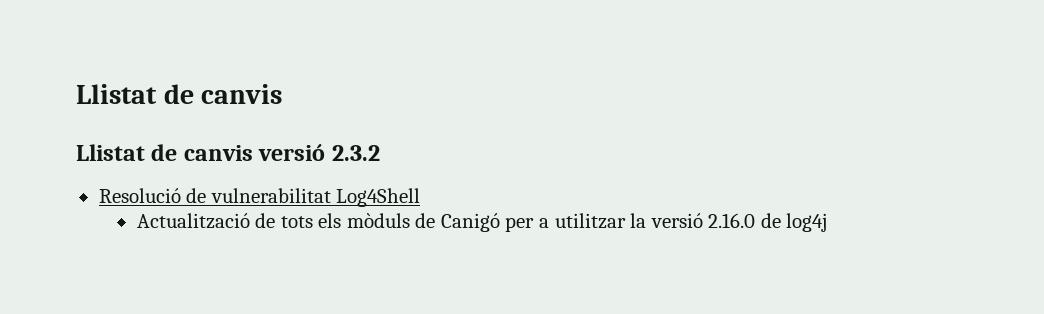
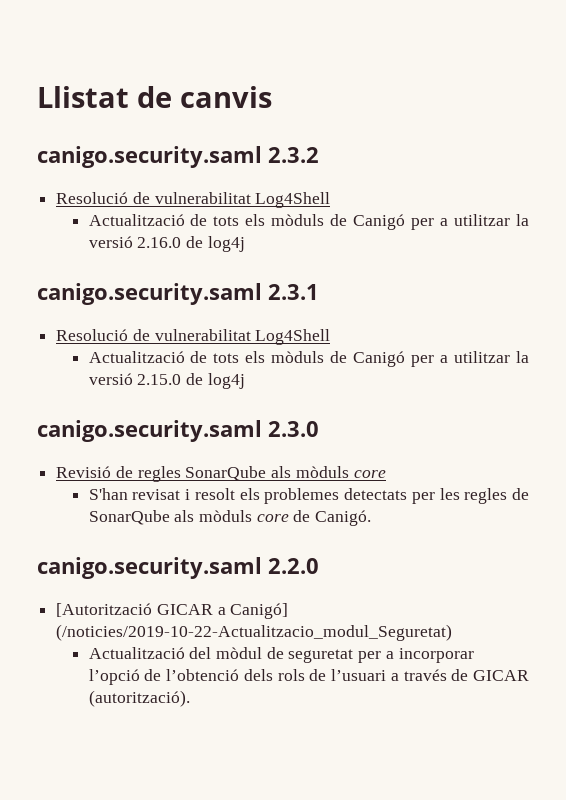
[76,144,326,161] Llistat de canvis versió -> [37,146,262,168] canigo.security.saml
(828, 222) none -> [37,283,319,305] [56,329,331,345] [88,351,529,367] [88,373,245,389] [37,420,319,442] [56,466,386,482] [88,488,529,504] [88,510,372,526] [37,557,319,579] [56,603,289,619] [56,624,453,641] [88,647,474,663] [88,669,529,685] [88,690,190,707] // canigo.security.saml 2.3.1 // Resolució de vulnerabilitat Log4Shell // Actualització de tots els mòduls de Canigó per a utilitzar la versió 2.15.0 de log4j // canigo.security.saml 2.3.0 // Revisió de regles SonarQube als mòduls core // S'han revisat i resolt els problemes detectats per les regles de SonarQube als mòduls core de Canigó. // canigo.security.saml 2.2.0 // [Autorització GICAR a Canigó] (/noticies/2019-10-22-Actualitzacio_modul_Seguretat) // Actualització del mòdul de seguretat per a incorporar l’opció de l’obtenció dels rols de l’usuari a través de GICAR (autorització).

